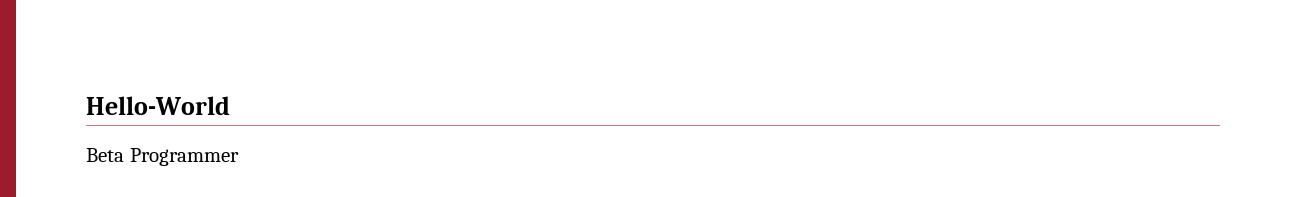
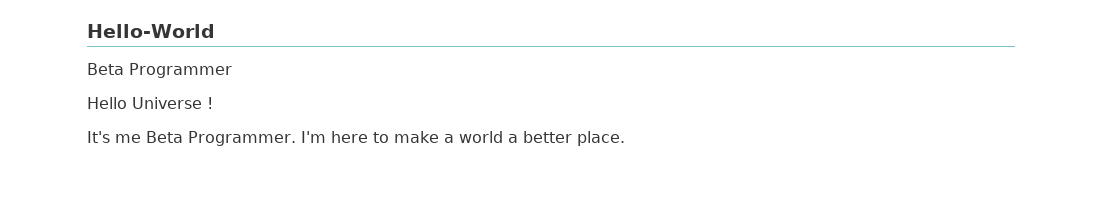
(239, 157) none -> [87,97,213,109] [87,131,625,146] // Hello Universe ! // It's me Beta Programmer. I'm here to make a world a better place.

